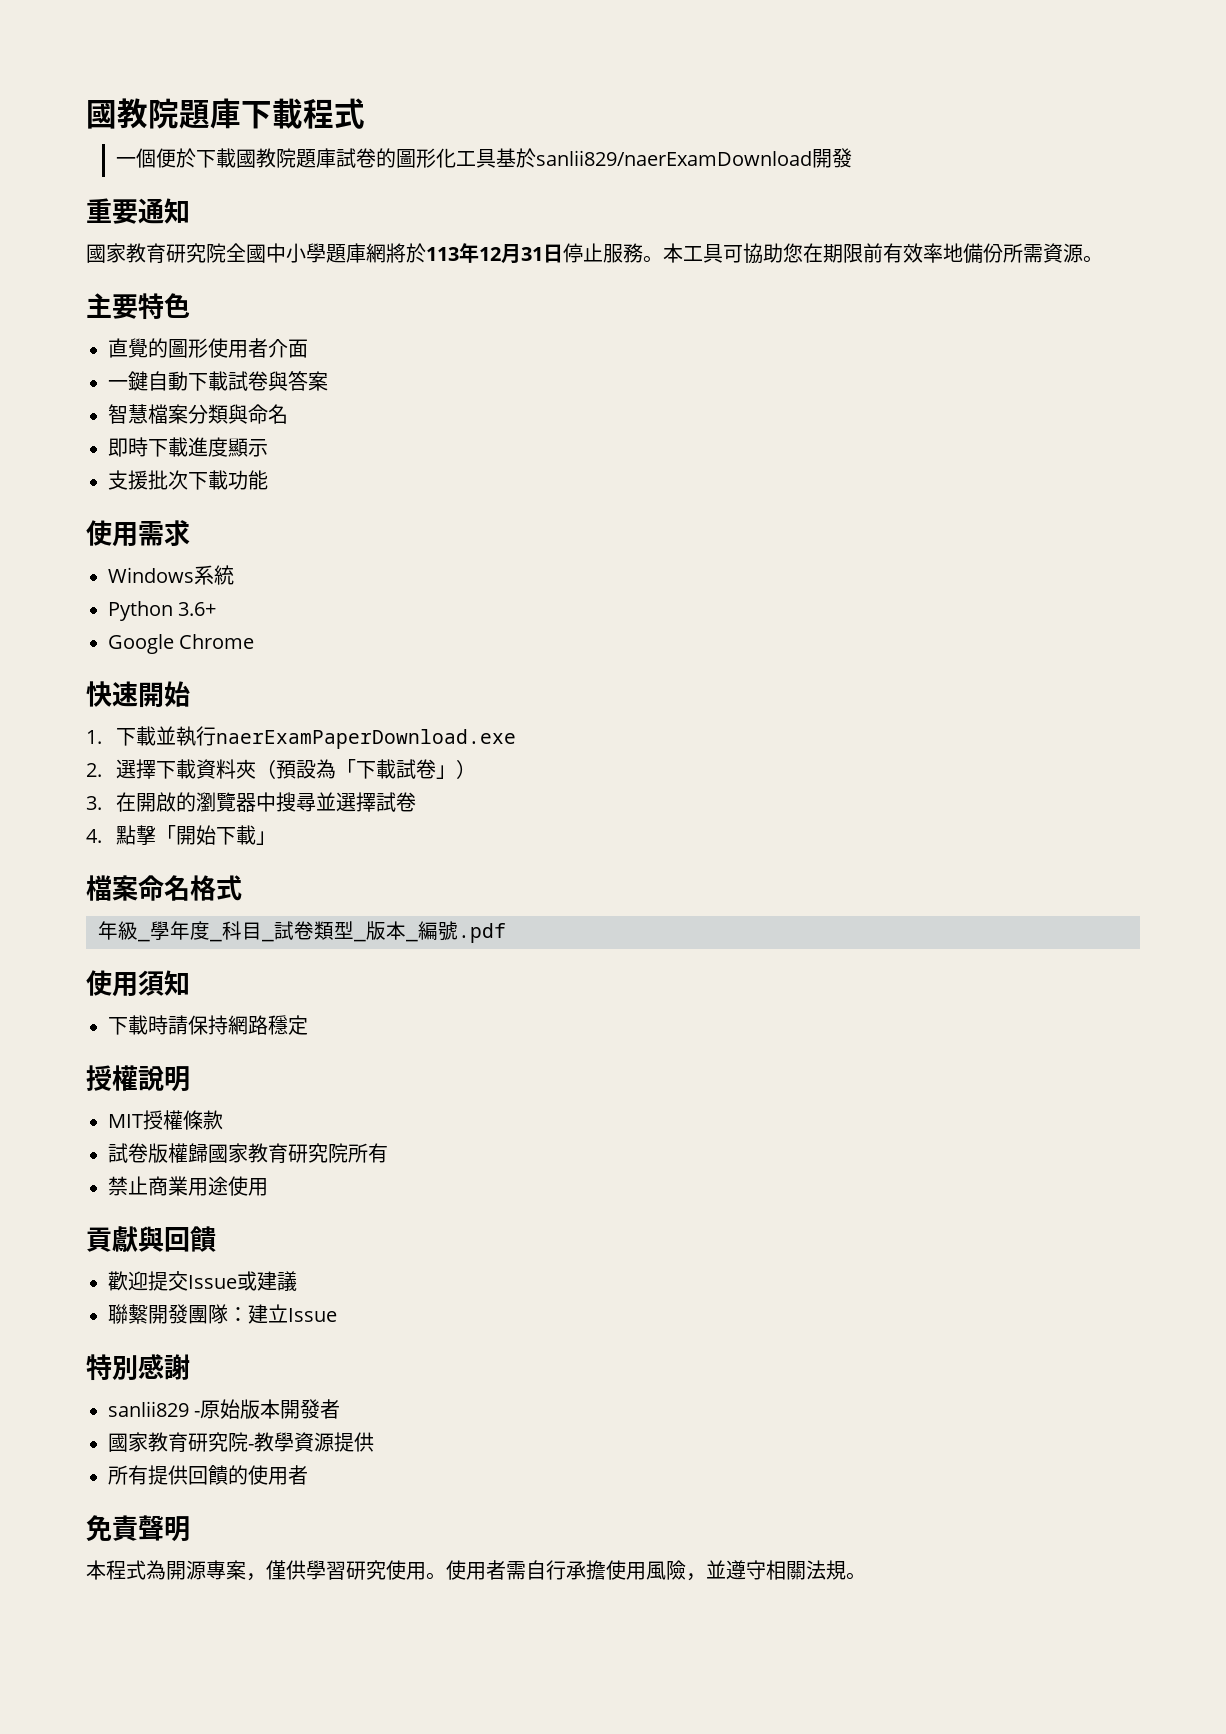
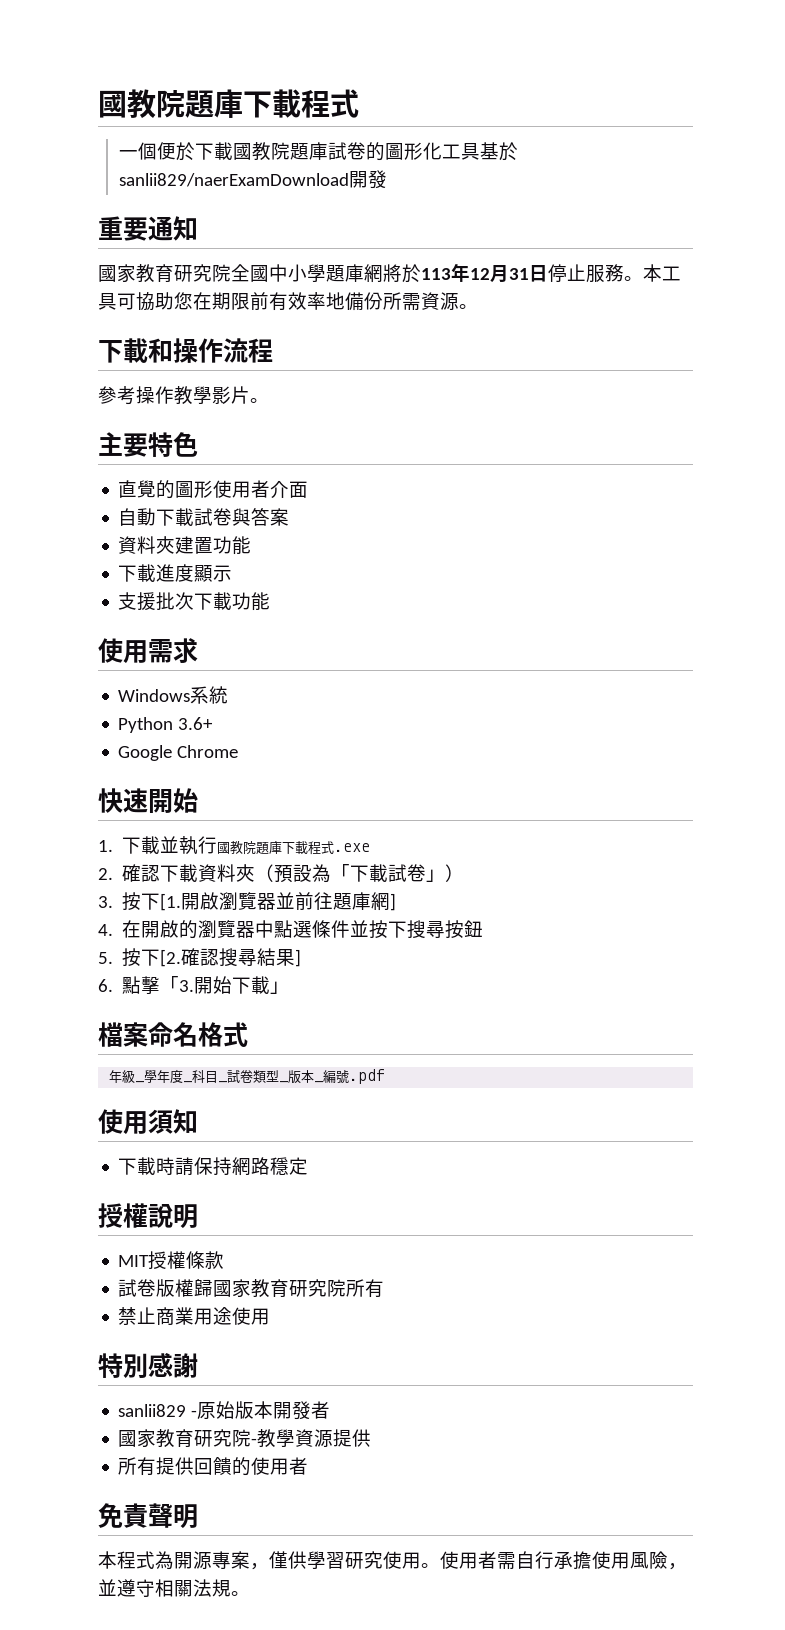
(1103, 259) none -> [98,338,273,363] [98,386,269,405] // 下載和操作流程 // 參考操作教學影片。
[108,371,148,391] 一鍵 -> (309, 489) none
[108,404,288,424] [108,437,148,457] 智慧檔案分類與命名 // 即時 -> [118,536,252,555] 資料夾建置功能 //
[215,729,516,749] naerExamPaperDownload.exe -> [217,840,371,855] 國教院題庫下載程式.exe
[115,759,156,779] 選擇 -> [122,864,161,882] 確認
[115,792,416,812] [86,825,176,846] 在開啟的瀏覽器中搜尋並選擇試卷 // 4.點擊「 -> [122,892,397,911] [98,920,484,939] [98,948,302,967] [98,976,195,995] 按下[1.開啟瀏覽器並前往題庫網] // 4.在開啟的瀏覽器中點選條件並按下搜尋按鈕 // 5.按下[2.確認搜尋結果] // 6.點擊「3.
[86,1226,216,1252] [108,1271,297,1291] [108,1304,337,1324] // 貢獻與回饋 // 歡迎提交Issue或建議 // 聯繫開發團隊：建立Issue -> (271, 1316) none

